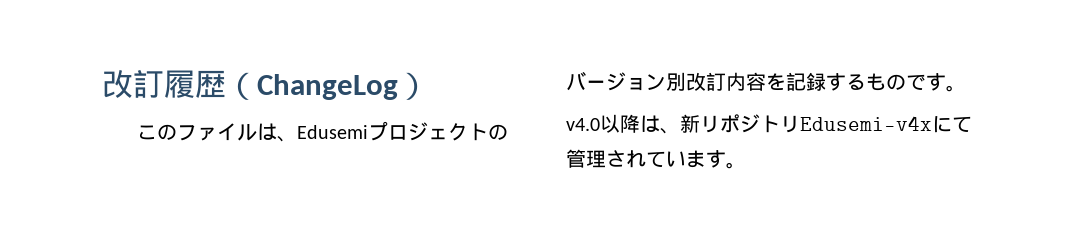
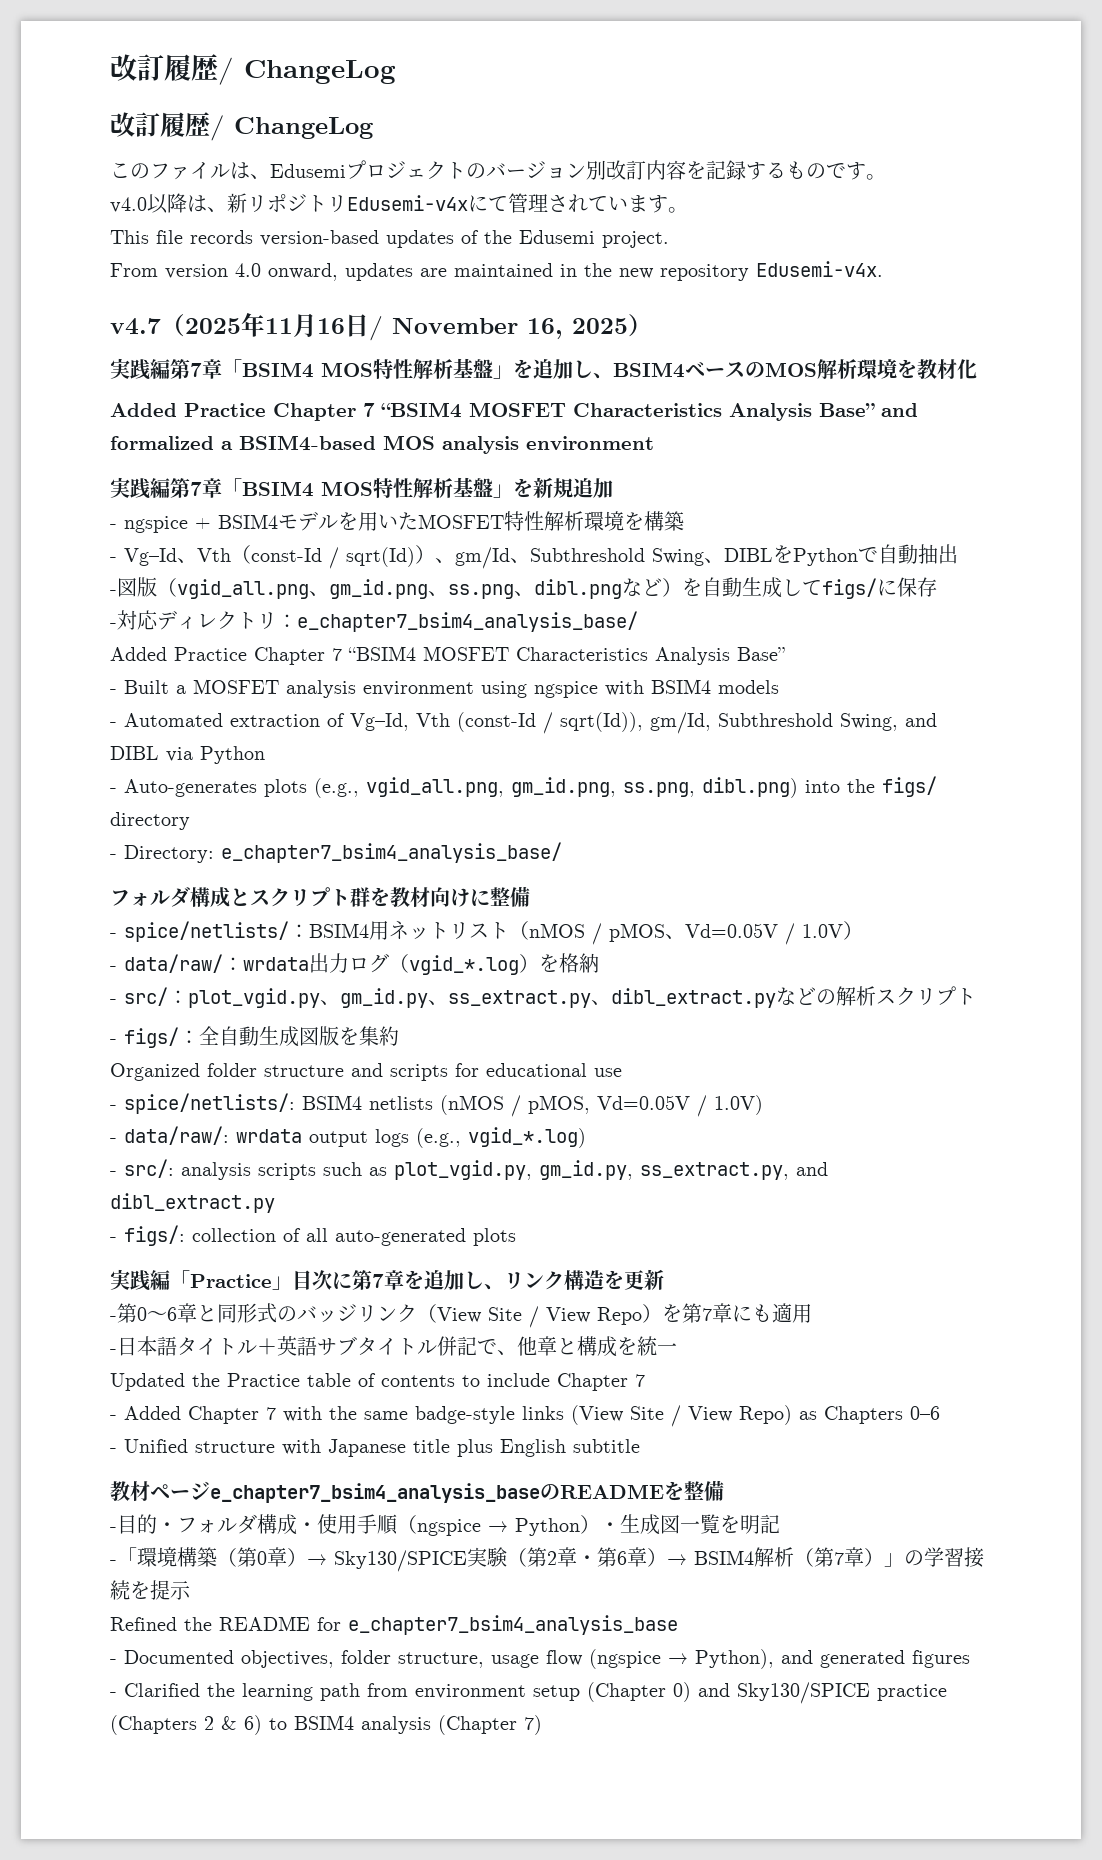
[102,69,429,100] 改訂履歴（ChangeLog） -> [110,54,396,85] [110,112,373,141] 改訂履歴/ ChangeLog // 改訂履歴/ ChangeLog
(746, 165) none -> [110,230,669,248] [110,261,883,281] [110,312,652,341] [110,358,977,380] [110,402,918,421] [110,435,654,454] [110,477,613,499] [110,511,684,533] [110,544,958,569] [110,577,937,599] [110,610,638,632] [110,646,785,665] [110,679,779,698] [110,712,937,734] [110,746,265,764] [110,776,937,798] [110,812,190,830] [110,842,562,863] [110,886,530,908] [110,920,863,945] [110,953,599,975] [110,986,976,1008] [110,1026,399,1048] [110,1063,622,1081] [110,1093,763,1117] [110,1126,586,1148] [110,1159,828,1180] [110,1193,275,1213] [110,1225,516,1246] [110,1269,664,1291] [110,1303,812,1328] [110,1336,677,1357] [110,1373,645,1391] [110,1405,940,1427] [110,1439,640,1457] [110,1480,724,1503] [110,1514,780,1536] [110,1547,984,1572] [110,1580,191,1600] [110,1615,678,1635] [110,1649,970,1669] [110,1682,947,1704] [110,1715,542,1735] // This file records version-based updates of the Edusemi project. // From version 4.0 onward, updates are maintained in the new repository Edusemi-v4x. // v4.7（2025年11月16日/ November 16, 2025） // 実践編第7章「BSIM4 MOS特性解析基盤」を追加し、BSIM4ベースのMOS解析環境を教材化 // Added Practice Chapter 7 “BSIM4 MOSFET Characteristics Analysis Base” and formalized a BSIM4-based MOS analysis environment // 実践編第7章「BSIM4 MOS特性解析基盤」を新規追加 // - ngspice + BSIM4モデルを用いたMOSFET特性解析環境を構築 // - Vg–Id、Vth（const-Id / sqrt(Id)）、gm/Id、Subthreshold Swing、DIBLをPythonで自動抽出 // -図版（vgid_all.png、gm_id.png、ss.png、dibl.pngなど）を自動生成してfigs/に保存 // -対応ディレクトリ：e_chapter7_bsim4_analysis_base/ // Added Practice Chapter 7 “BSIM4 MOSFET Characteristics Analysis Base” // - Built a MOSFET analysis environment using ngspice with BSIM4 models // - Automated extraction of Vg–Id, Vth (const-Id / sqrt(Id)), gm/Id, Subthreshold Swing, and DIBL via Python // - Auto-generates plots (e.g., vgid_all.png, gm_id.png, ss.png, dibl.png) into the figs/ directory // - Directory: e_chapter7_bsim4_analysis_base/ // フォルダ構成とスクリプト群を教材向けに整備 // - spice/netlists/：BSIM4用ネットリスト（nMOS / pMOS、Vd=0.05V / 1.0V） // - data/raw/：wrdata出力ログ（vgid_*.log）を格納 // - src/：plot_vgid.py、gm_id.py、ss_extract.py、dibl_extract.pyなどの解析スクリプト // - figs/：全自動生成図版を集約 // Organized folder structure and scripts for educational use // - spice/netlists/: BSIM4 netlists (nMOS / pMOS, Vd=0.05V / 1.0V) // - data/raw/: wrdata output logs (e.g., vgid_*.log) // - src/: analysis scripts such as plot_vgid.py, gm_id.py, ss_extract.py, and dibl_extract.py // - figs/: collection of all auto-generated plots // 実践編「Practice」目次に第7章を追加し、リンク構造を更新 // -第0〜6章と同形式のバッジリンク（View Site / View Repo）を第7章にも適用 // -日本語タイトル＋英語サブタイトル併記で、他章と構成を統一 // Updated the Practice table of contents to include Chapter 7 // - Added Chapter 7 with the same badge-style links (View Site / View Repo) as Chapters 0–6 // - Unified structure with Japanese title plus English subtitle // 教材ページe_chapter7_bsim4_analysis_baseのREADMEを整備 // -目的・フォルダ構成・使用手順（ngspice → Python）・生成図一覧を明記 // -「環境構築（第0章）→ Sky130/SPICE実験（第2章・第6章）→ BSIM4解析（第7章）」の学習接続を提示 // Refined the README for e_chapter7_bsim4_analysis_base // - Documented objectives, folder structure, usage flow (ngspice → Python), and generated figures // - Clarified the learning path from environment setup (Chapter 0) and Sky130/SPICE practice (Chapters 2 & 6) to BSIM4 analysis (Chapter 7)

